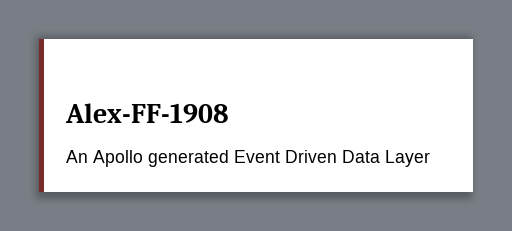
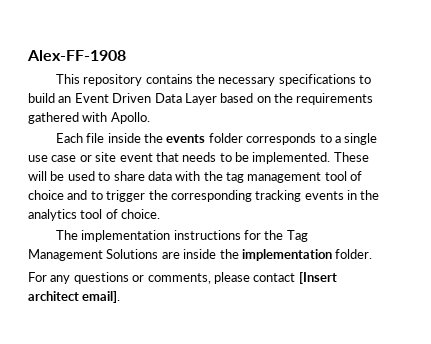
[66,150,430,167] An Apollo generated Event Driven Data Layer -> [55,74,372,86] [28,93,374,105] [28,112,150,124] [55,133,378,145] [28,152,369,164] [28,171,363,183] [28,190,380,202] [28,209,161,221] [55,230,308,242] [28,249,373,261] [28,272,337,284] [28,291,121,303] This repository contains the necessary specifications to build an Event Driven Data Layer based on the requirements gathered with Apollo. // Each file inside the events folder corresponds to a single use case or site event that needs to be implemented. These will be used to share data with the tag management tool of choice and to trigger the corresponding tracking events in the analytics tool of choice. // The implementation instructions for the Tag Management Solutions are inside the implementation folder. // For any questions or comments, please contact [Insert architect email].

